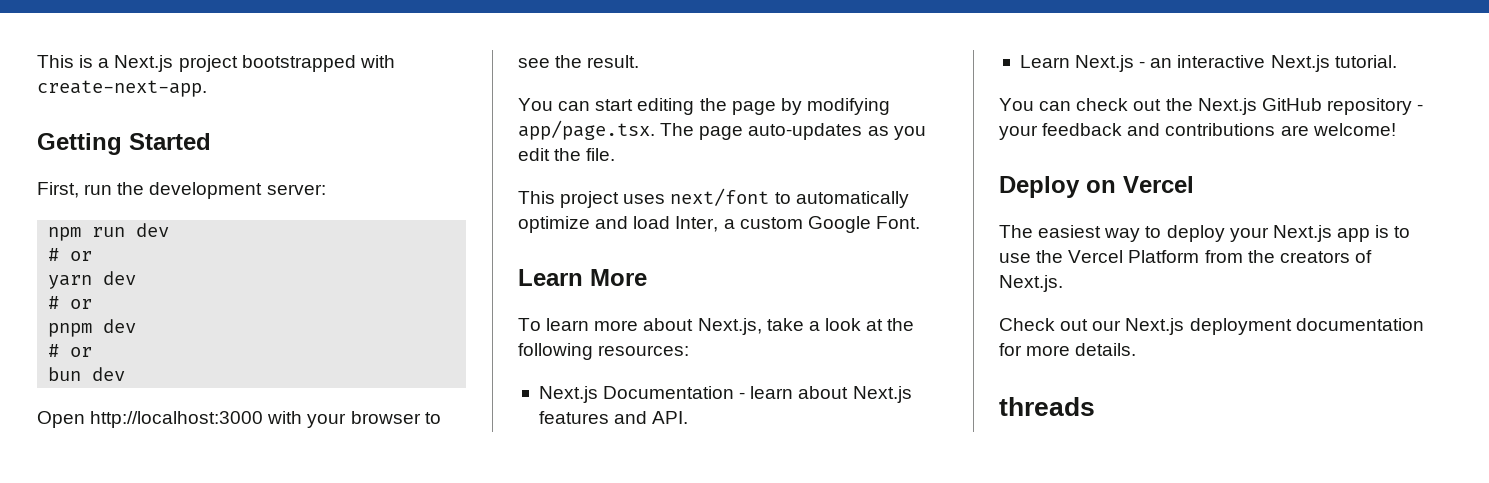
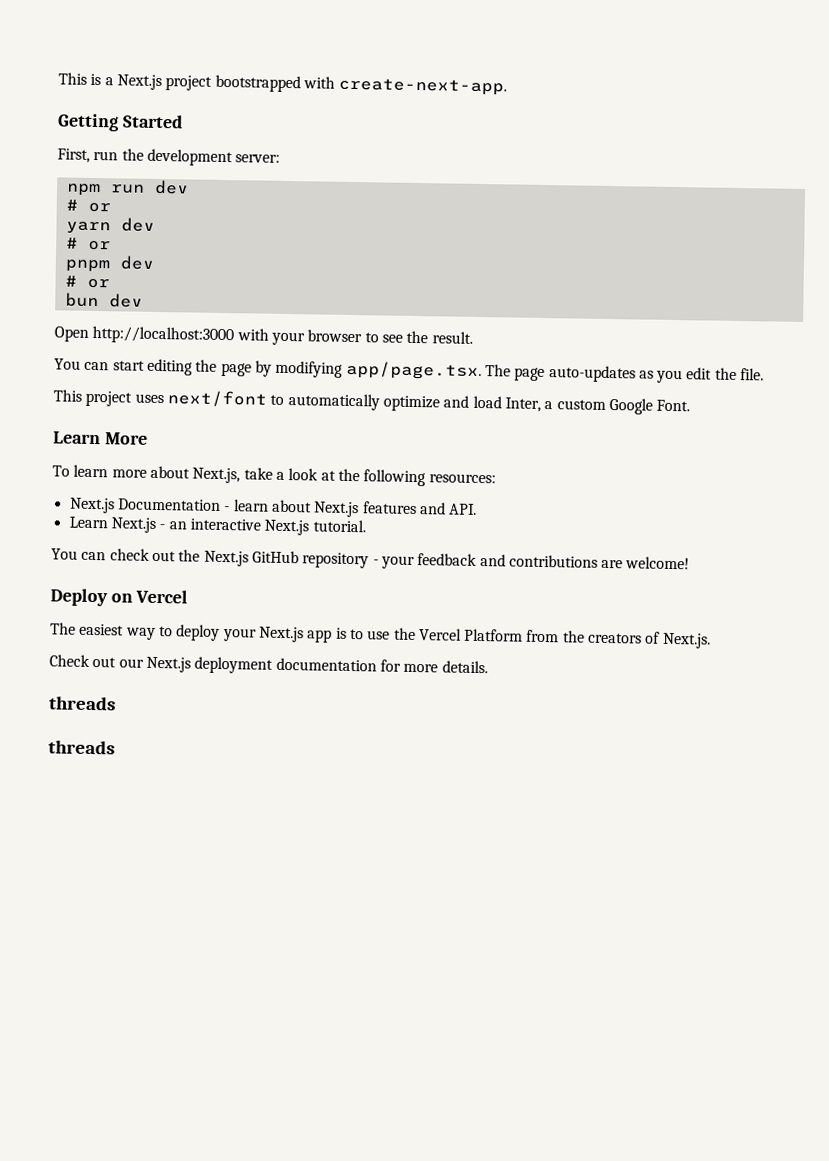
(1095, 406) none -> [48,740,115,755] // threads

